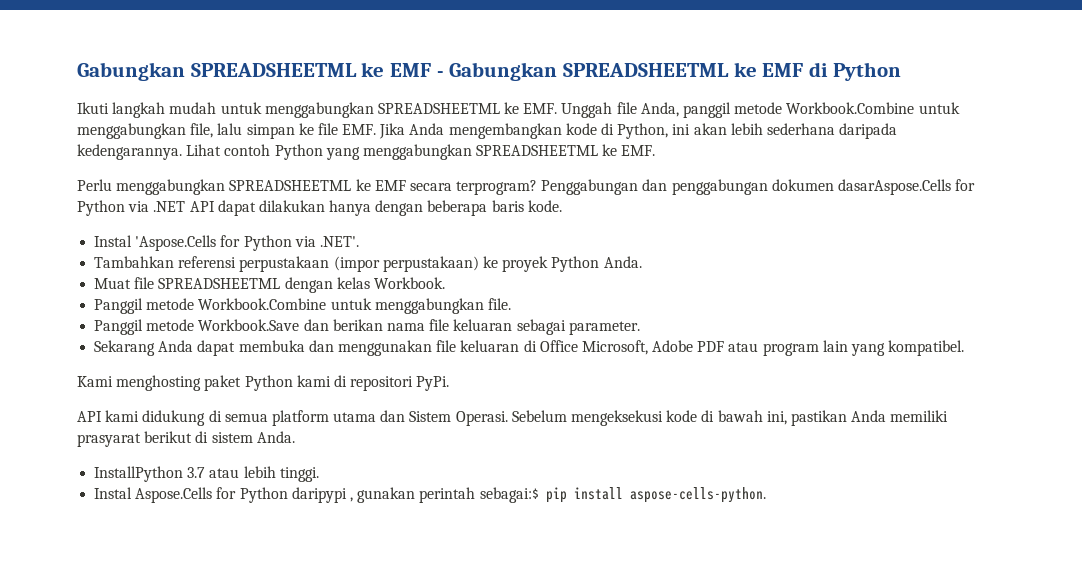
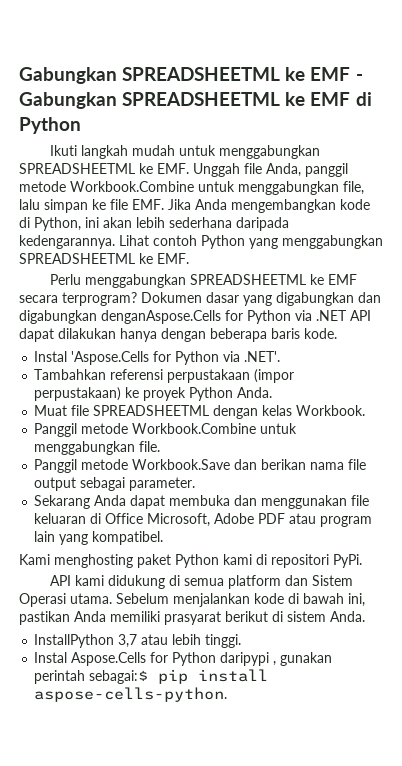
[541,179,952,195] Penggabungan dan penggabungan dokumen dasarAspose.Cells -> [141,292,381,306] [19,310,221,324] Dokumen dasar yang digabungkan dan digabungkan denganAspose.Cells
[453,319,513,331] keluaran -> [34,477,77,491] output
[333,412,377,422] utama -> (282, 582) none
[455,410,664,426] Operasi. Sebelum mengeksekusi -> [19,593,250,607] Operasi utama. Sebelum menjalankan
[187,467,206,478] 3.7 -> [118,634,138,648] 3,7

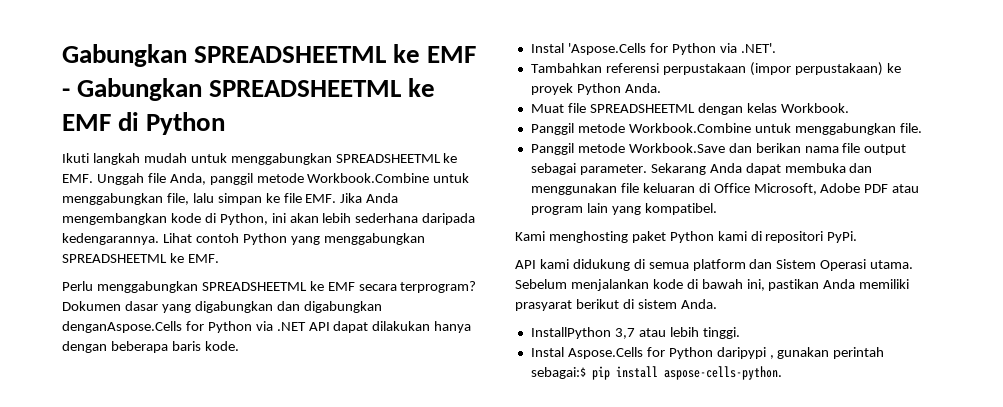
(196, 484) // -> (647, 169) none

